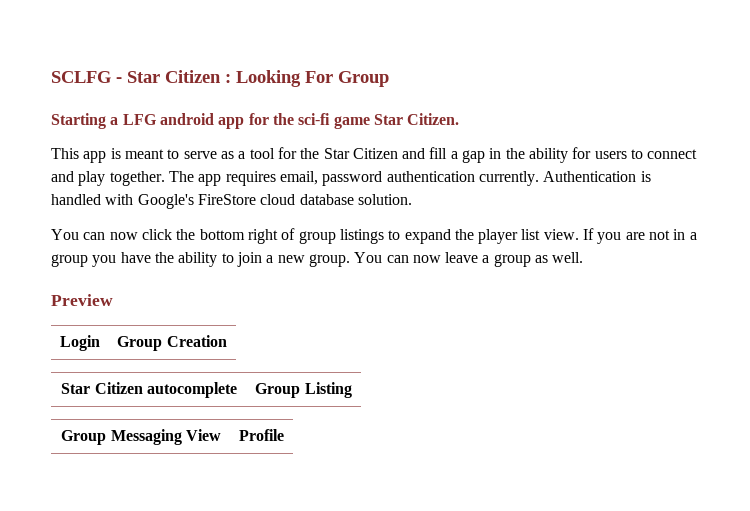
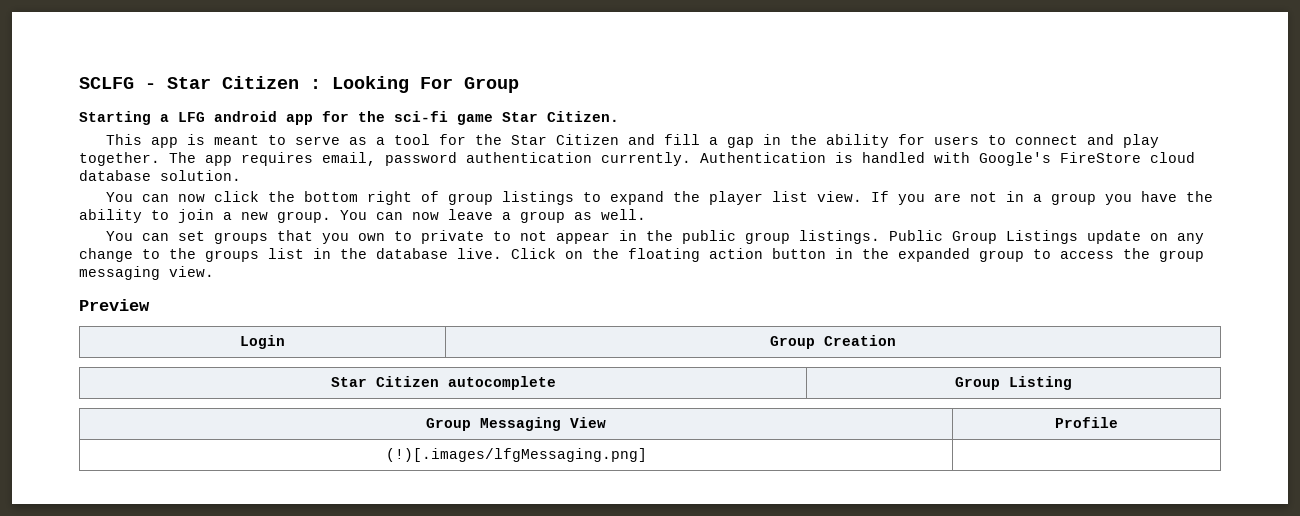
(584, 257) none -> [105,230,1204,244] [79,248,1204,262] [79,266,214,280] // You can set groups that you own to private to not appear in the public group listings. Public Group Listings update on any change to the groups list in the database live. Click on the floating action button in the expanded group to access the group messaging view.
(284, 435) none -> [385,448,647,462] // (!)[.images/lfgMessaging.png] |

